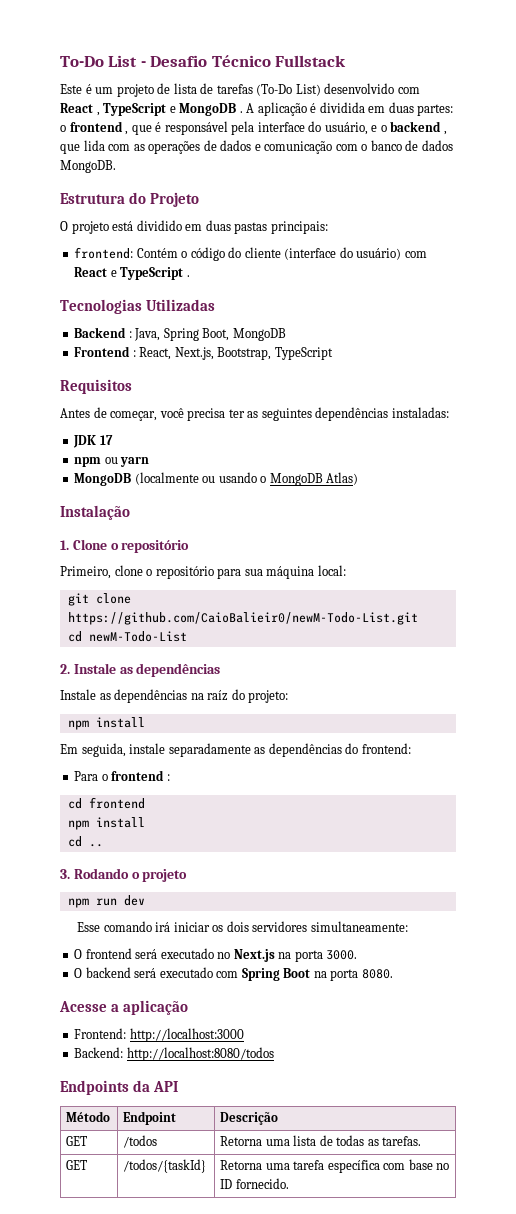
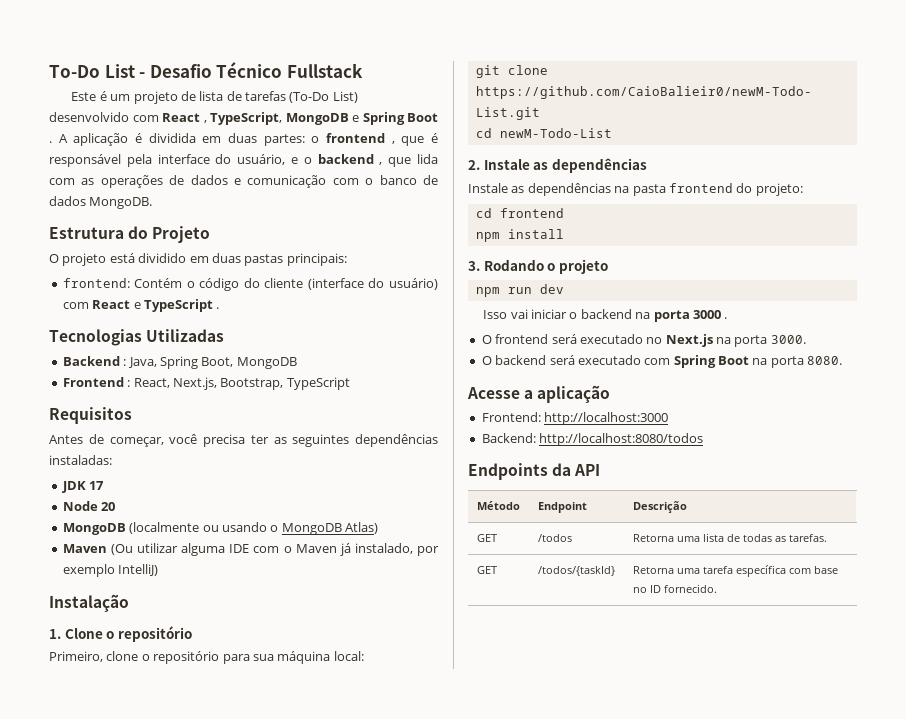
[103,103,237,116] TypeScript e MongoDB -> [210,112,438,125] TypeScript, MongoDB e Spring Boot
[74,457,150,467] npm ou yarn -> [62,501,116,511] Node 20
(359, 478) none -> [62,543,439,556] [62,564,159,577] // Maven (Ou utilizar alguma IDE com o Maven já instalado, por exemplo IntelliJ)
[207,690,229,701] raíz -> [632,183,733,196] pasta frontend
[67,717,145,730] [60,743,411,757] [74,770,170,781] // npm install // Em seguida, instale separadamente as dependências do frontend: // Para o frontend : -> (803, 189) none
[67,836,103,847] // cd .. -> (564, 234) none
[77,921,408,932] Esse comando irá iniciar os dois servidores simultaneamente: -> [483,309,728,322] Isso vai iniciar o backend na porta 3000 .

